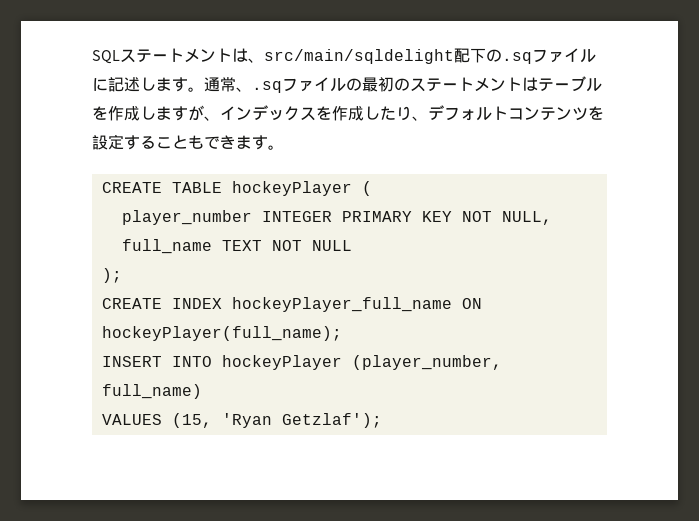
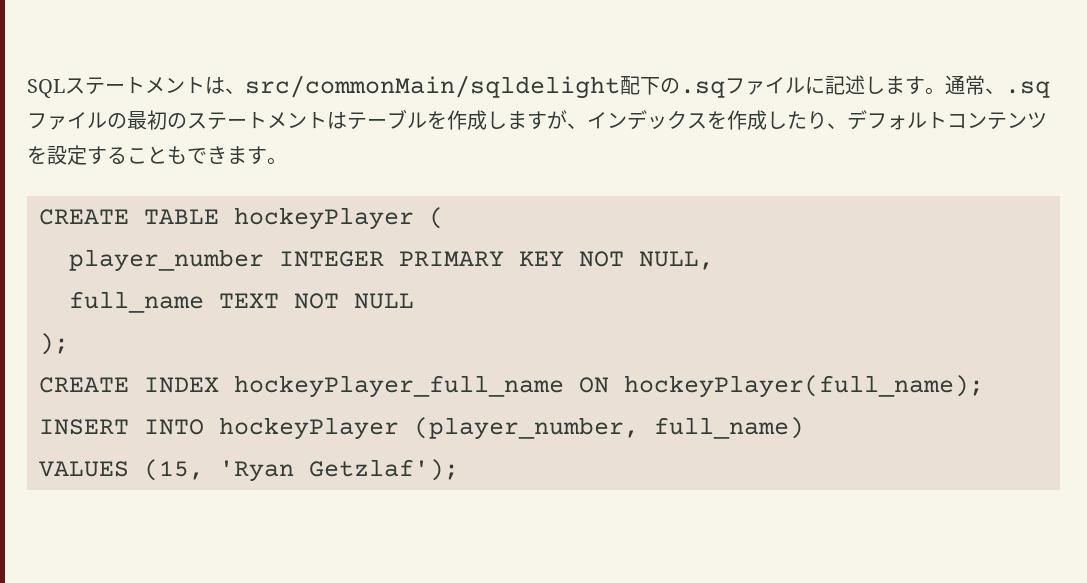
[264,49,454,64] src/main/sqldelight -> [245,75,620,99] src/commonMain/sqldelight

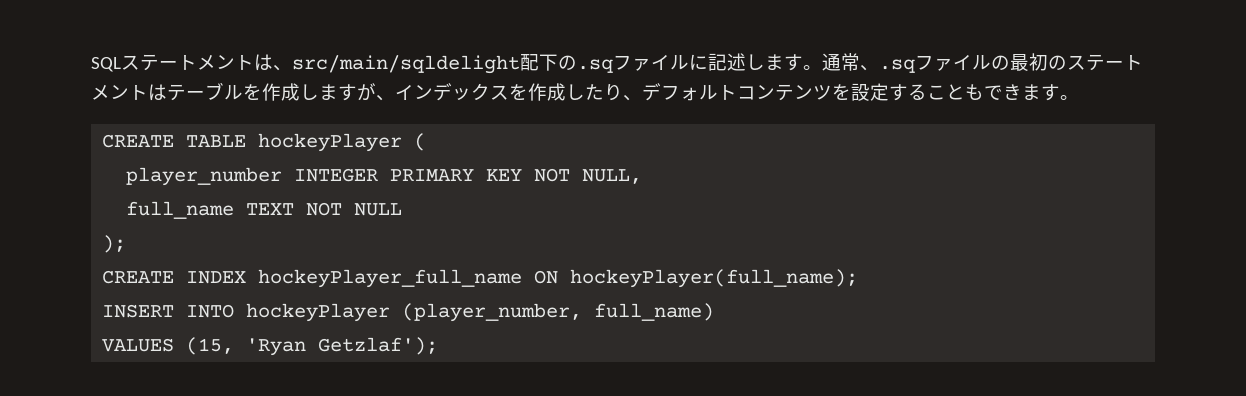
[245,75,620,99] src/commonMain/sqldelight -> [292,55,520,74] src/main/sqldelight

